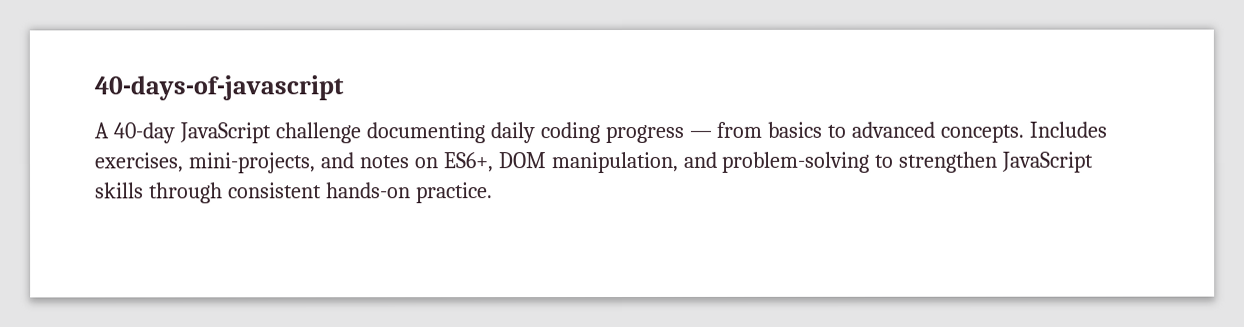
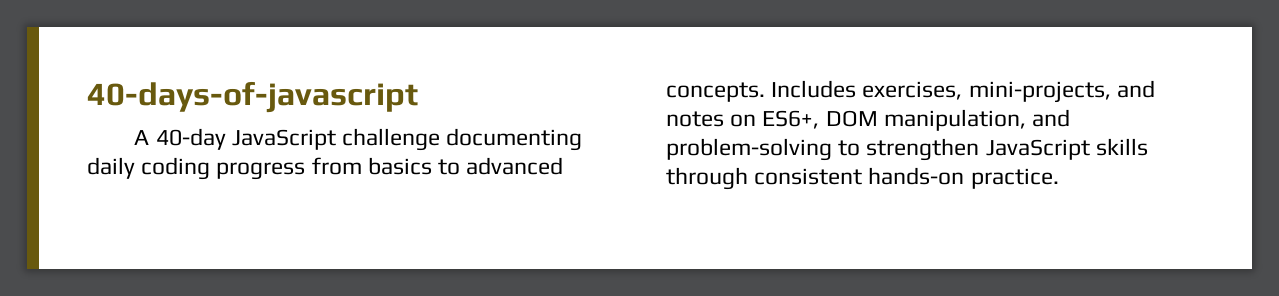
[688,130,712,138] — -> (306, 171) none

